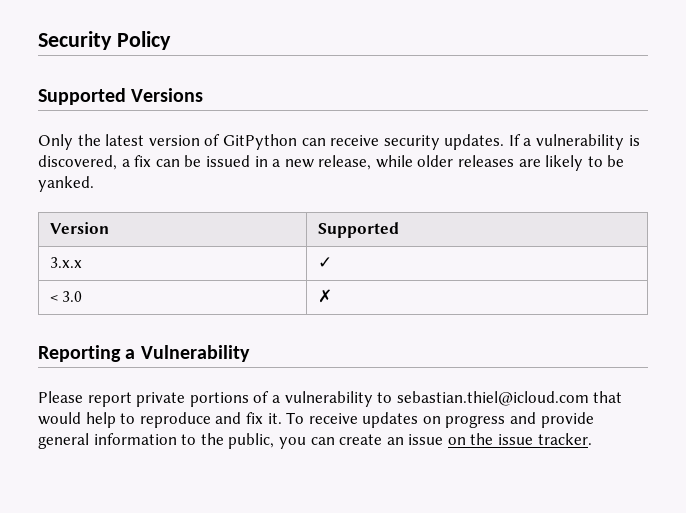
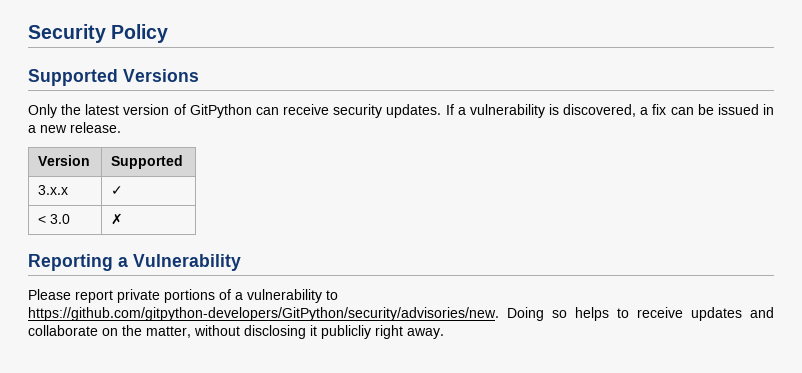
[318,155,625,171] [38,176,94,192] release, while older releases are likely to be yanked. -> [70,122,121,133] release.
[396,391,623,406] [38,412,594,428] [38,433,592,449] sebastian.thiel@icloud.com that would help to reproduce and fix it. To receive updates on progress and provide general information to the public, you can create an issue on the issue tracker. -> [28,307,774,321] [28,325,444,339] https://github.com/gitpython-developers/GitPython/security/advisories/new. Doing so helps to receive updates and collaborate on the matter, without disclosing it publicliy right away.

